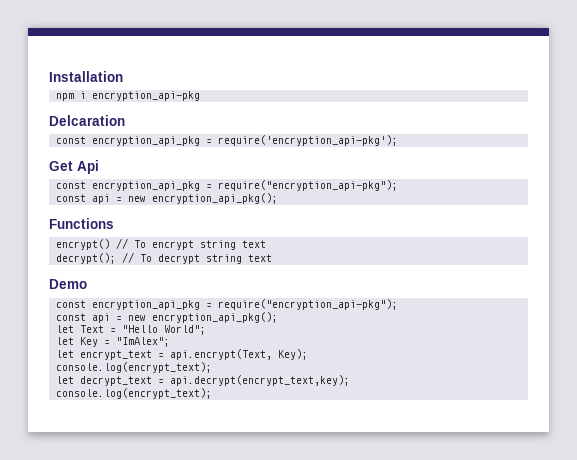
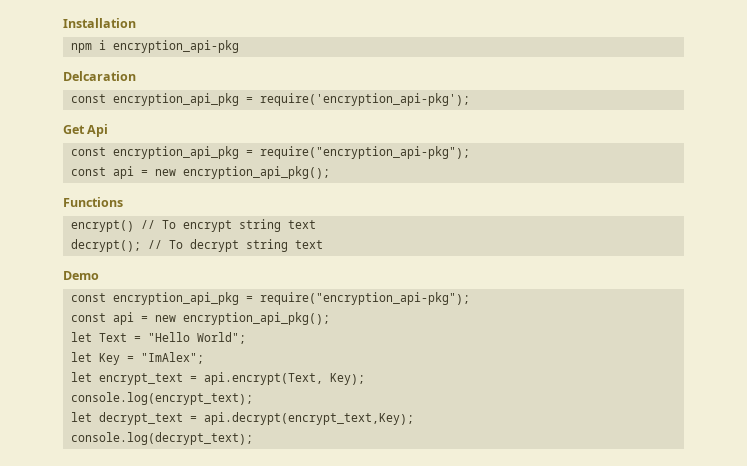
[169,375,350,386] [55,388,212,399] api.decrypt(encrypt_text,key); // console.log(encrypt_text); -> [203,412,414,425] [70,432,253,445] api.decrypt(encrypt_text,Key); // console.log(decrypt_text);

